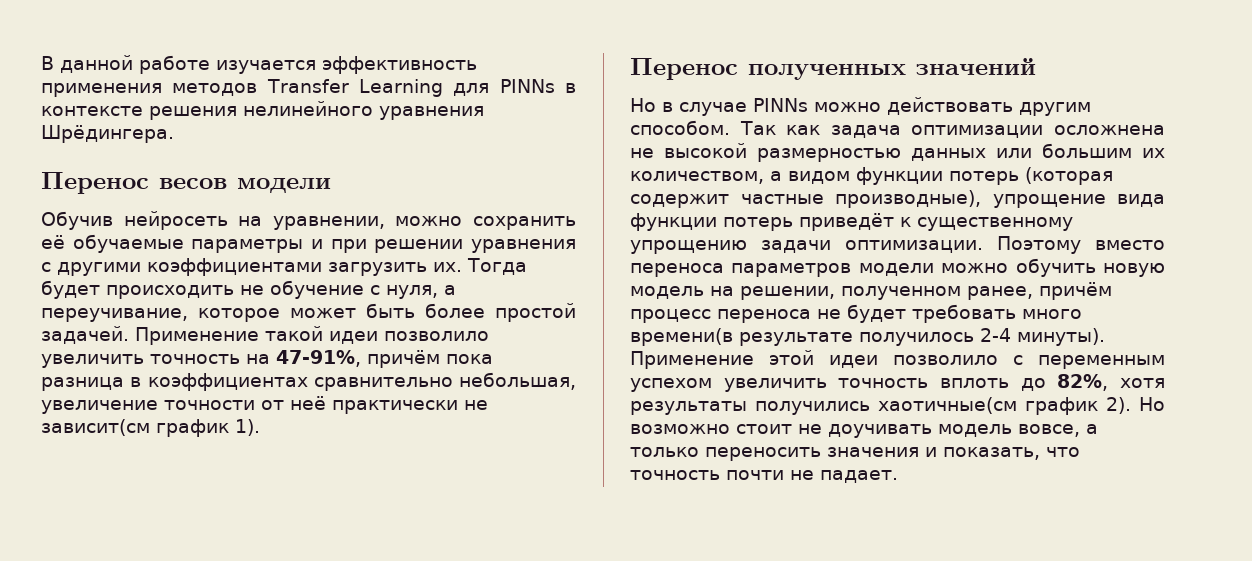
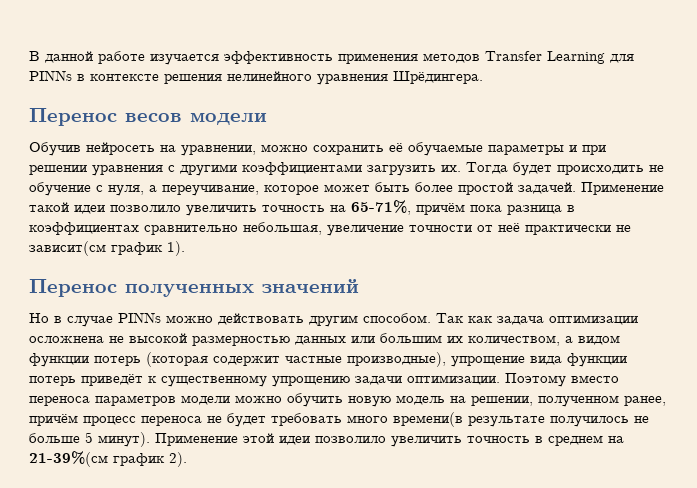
[276,350,361,367] 47-91%, -> [351,200,411,215] 65-71%,
[980,328,1105,346] [630,350,1165,369] [630,374,1165,392] [630,397,1165,415] [630,424,1098,438] [630,447,1080,461] [630,470,898,483] 2-4 минуты). Применение этой идеи позволило с переменным успехом увеличить точность вплоть до 82%, хотя результаты получились хаотичные(см график 2). Но возможно стоит не доучивать модель вовсе, а только переносить значения и показать, что точность почти не падает. -> [634,416,649,423] [29,432,624,447] [29,451,187,467] не больше 5 минут). Применение этой идеи позволило увеличить точность в среднем на 21-39%(см график 2).

